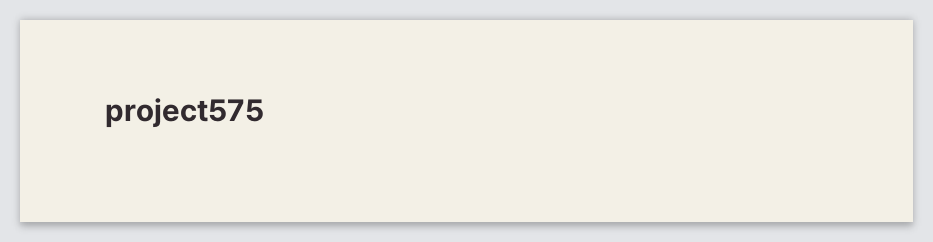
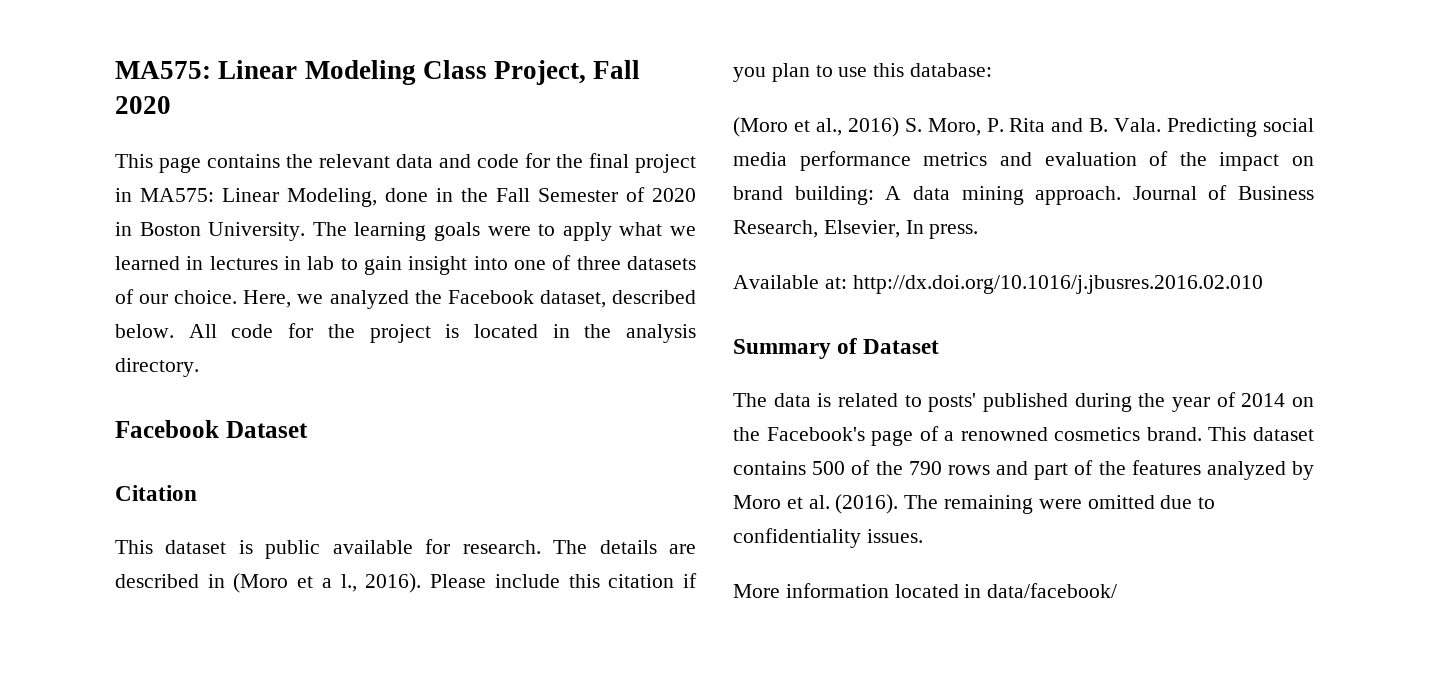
[105,98,264,128] project575 -> [115,60,641,85] [115,96,171,114] [115,153,696,173] [115,187,696,207] [115,222,697,241] [115,255,696,275] [115,289,696,309] [115,323,696,343] [115,358,199,377] [115,420,308,438] [115,485,197,501] [115,539,697,559] [115,573,697,593] [733,63,993,82] [733,117,1314,137] [733,151,1314,171] [733,185,1314,205] [733,220,979,239] [733,275,1263,294] [733,338,940,359] [733,392,1314,412] [733,426,1314,446] [733,460,1314,480] [733,494,1216,514] [733,528,923,548] [733,583,1118,598] MA575: Linear Modeling Class Project, Fall 2020 // This page contains the relevant data and code for the final project in MA575: Linear Modeling, done in the Fall Semester of 2020 in Boston University. The learning goals were to apply what we learned in lectures in lab to gain insight into one of three datasets of our choice. Here, we analyzed the Facebook dataset, described below. All code for the project is located in the analysis directory. // Facebook Dataset // Citation // This dataset is public available for research. The details are described in (Moro et a l., 2016). Please include this citation if you plan to use this database: // (Moro et al., 2016) S. Moro, P. Rita and B. Vala. Predicting social media performance metrics and evaluation of the impact on brand building: A data mining approach. Journal of Business Research, Elsevier, In press. // Available at: http://dx.doi.org/10.1016/j.jbusres.2016.02.010 // Summary of Dataset // The data is related to posts' published during the year of 2014 on the Facebook's page of a renowned cosmetics brand. This dataset contains 500 of the 790 rows and part of the features analyzed by Moro et al. (2016). The remaining were omitted due to confidentiality issues. // More information located in data/facebook/

